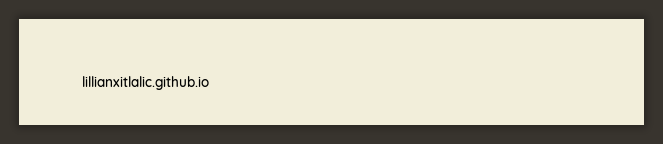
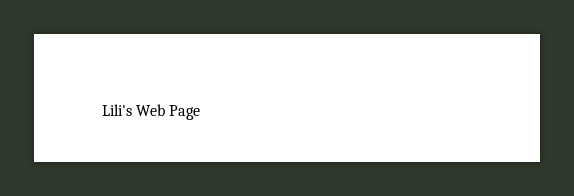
[82,76,209,90] lillianxitlalic.github.io -> [102,104,201,120] Lili's Web Page

